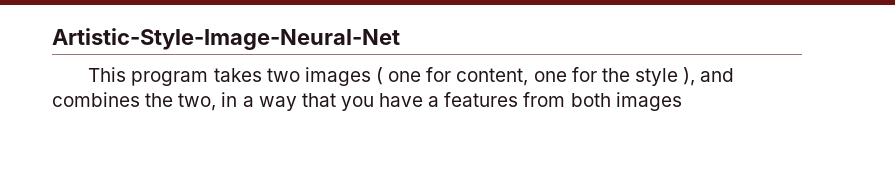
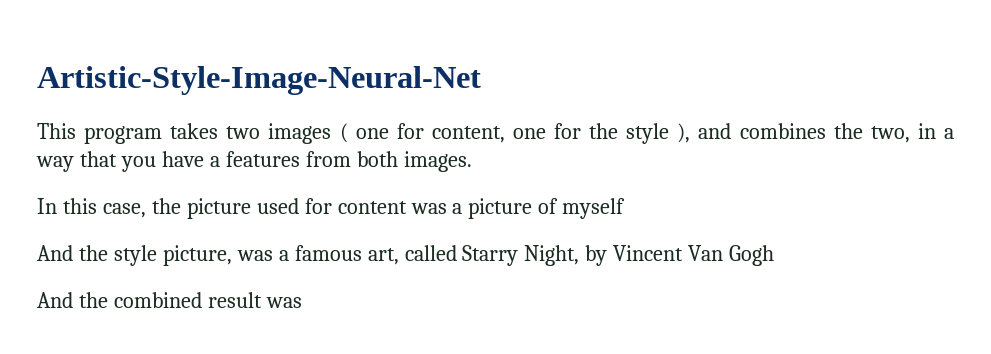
[615,92,682,111] images -> [403,151,472,172] [37,198,626,219] [37,245,775,266] [37,292,302,308] images. // In this case, the picture used for content was a picture of myself // And the style picture, was a famous art, called Starry Night, by Vincent Van Gogh // And the combined result was

